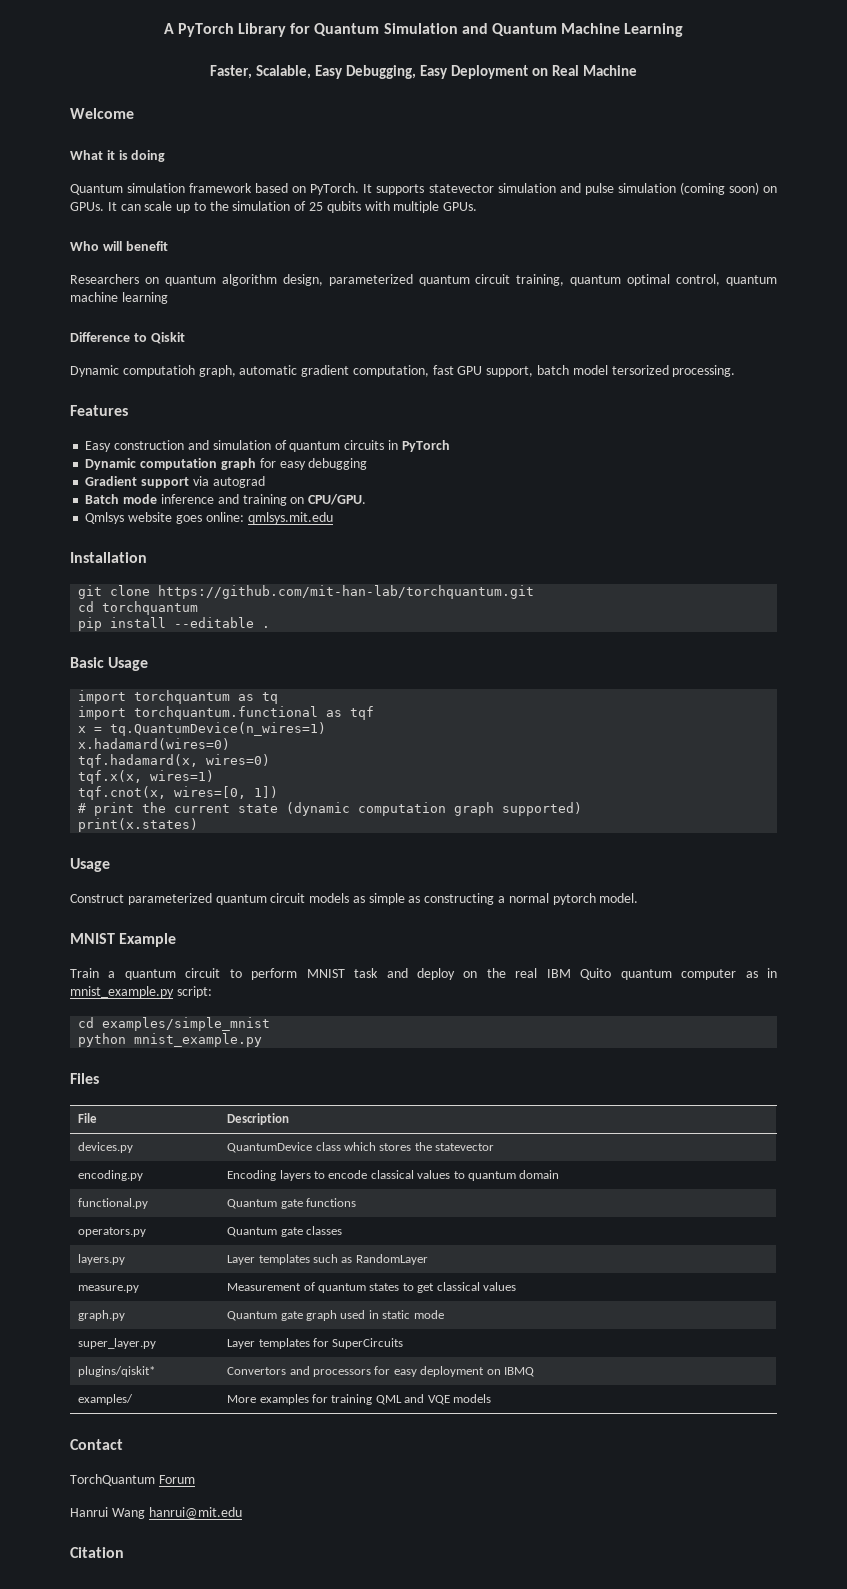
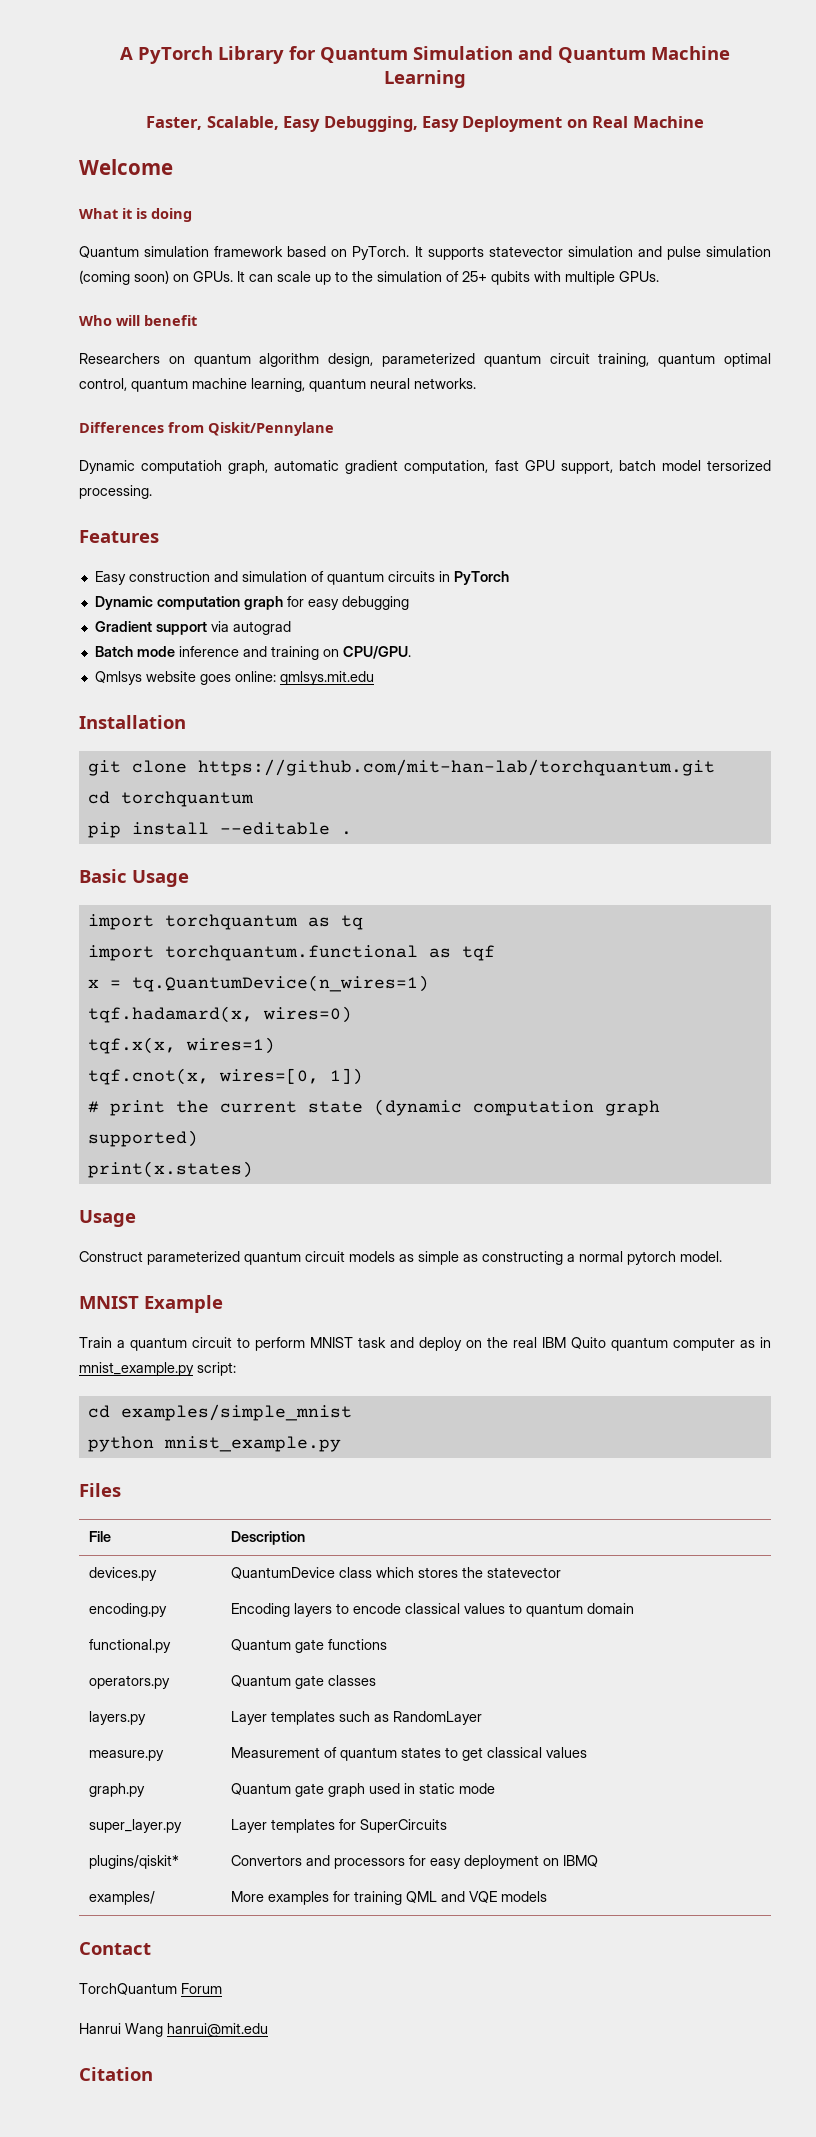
[309,202,324,211] 25 -> [462,271,487,282] 25+
[121,292,168,304] [70,332,185,344] learning // Difference to Qiskit -> [251,378,476,392] [79,422,334,436] learning, quantum neural networks. // Differences from Qiskit/Pennylane
[78,738,231,750] // x.hadamard(wires=0) -> (429, 983) none

